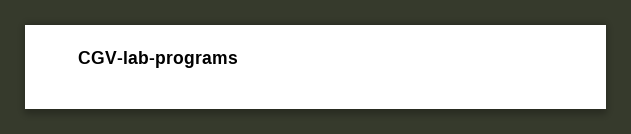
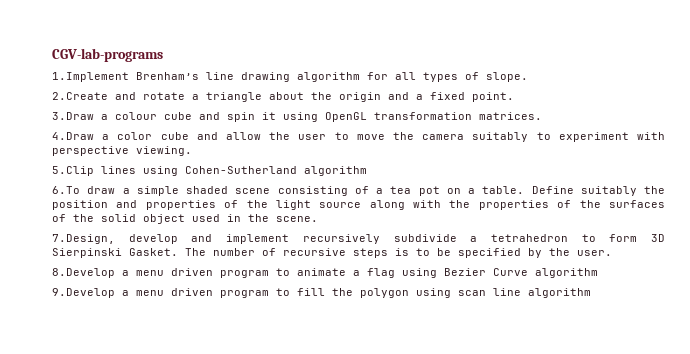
(238, 59) none -> [52,72,528,82] [52,92,514,102] [52,112,542,122] [52,132,665,142] [52,146,192,156] [52,166,367,176] [52,186,665,196] [52,200,665,210] [52,214,318,224] [52,234,665,244] [52,248,612,258] [52,268,598,278] [52,288,591,298] // 1.Implement Brenham’s line drawing algorithm for all types of slope. // 2.Create and rotate a triangle about the origin and a fixed point. // 3.Draw a colour cube and spin it using OpenGL transformation matrices. // 4.Draw a color cube and allow the user to move the camera suitably to experiment with perspective viewing. // 5.Clip lines using Cohen-Sutherland algorithm // 6.To draw a simple shaded scene consisting of a tea pot on a table. Define suitably the position and properties of the light source along with the properties of the surfaces of the solid object used in the scene. // 7.Design, develop and implement recursively subdivide a tetrahedron to form 3D Sierpinski Gasket. The number of recursive steps is to be specified by the user. // 8.Develop a menu driven program to animate a flag using Bezier Curve algorithm // 9.Develop a menu driven program to fill the polygon using scan line algorithm

